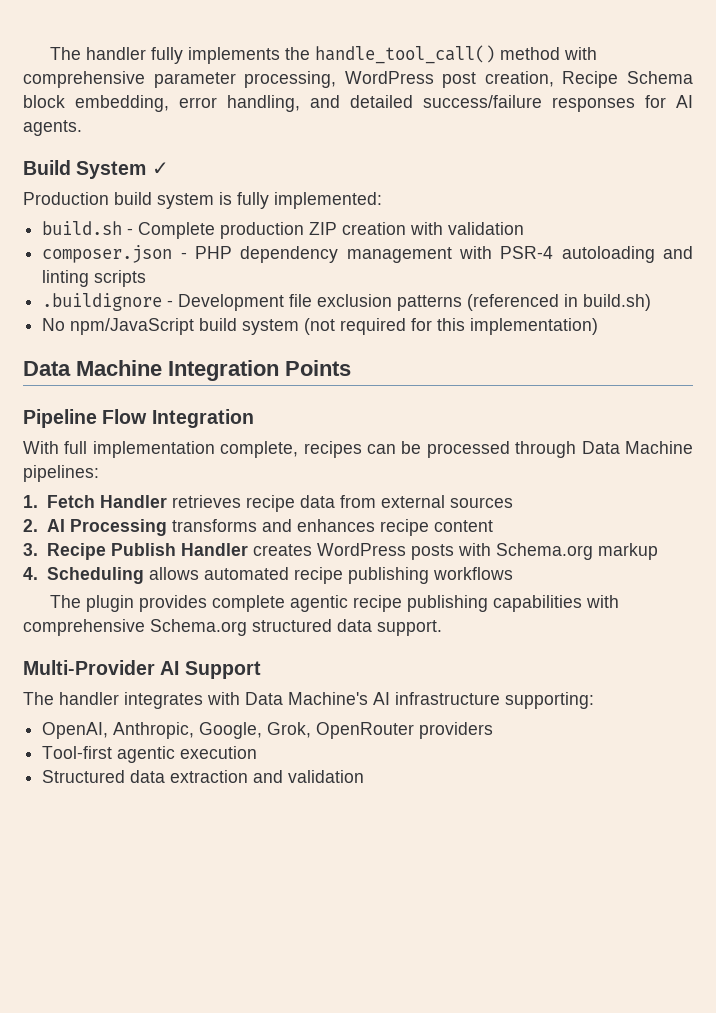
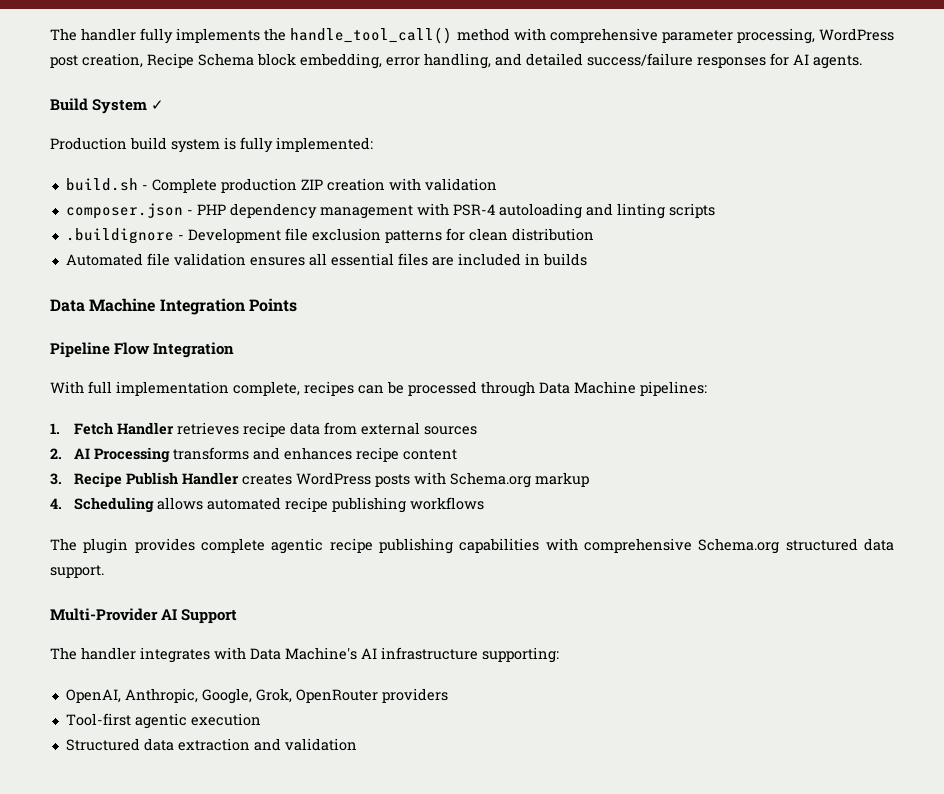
[467,294,652,311] [42,318,599,335] (referenced in build.sh) // No npm/JavaScript build system (not required for this implementation) -> [445,228,594,241] [65,253,587,266] for clean distribution // Automated file validation ensures all essential files are included in builds

